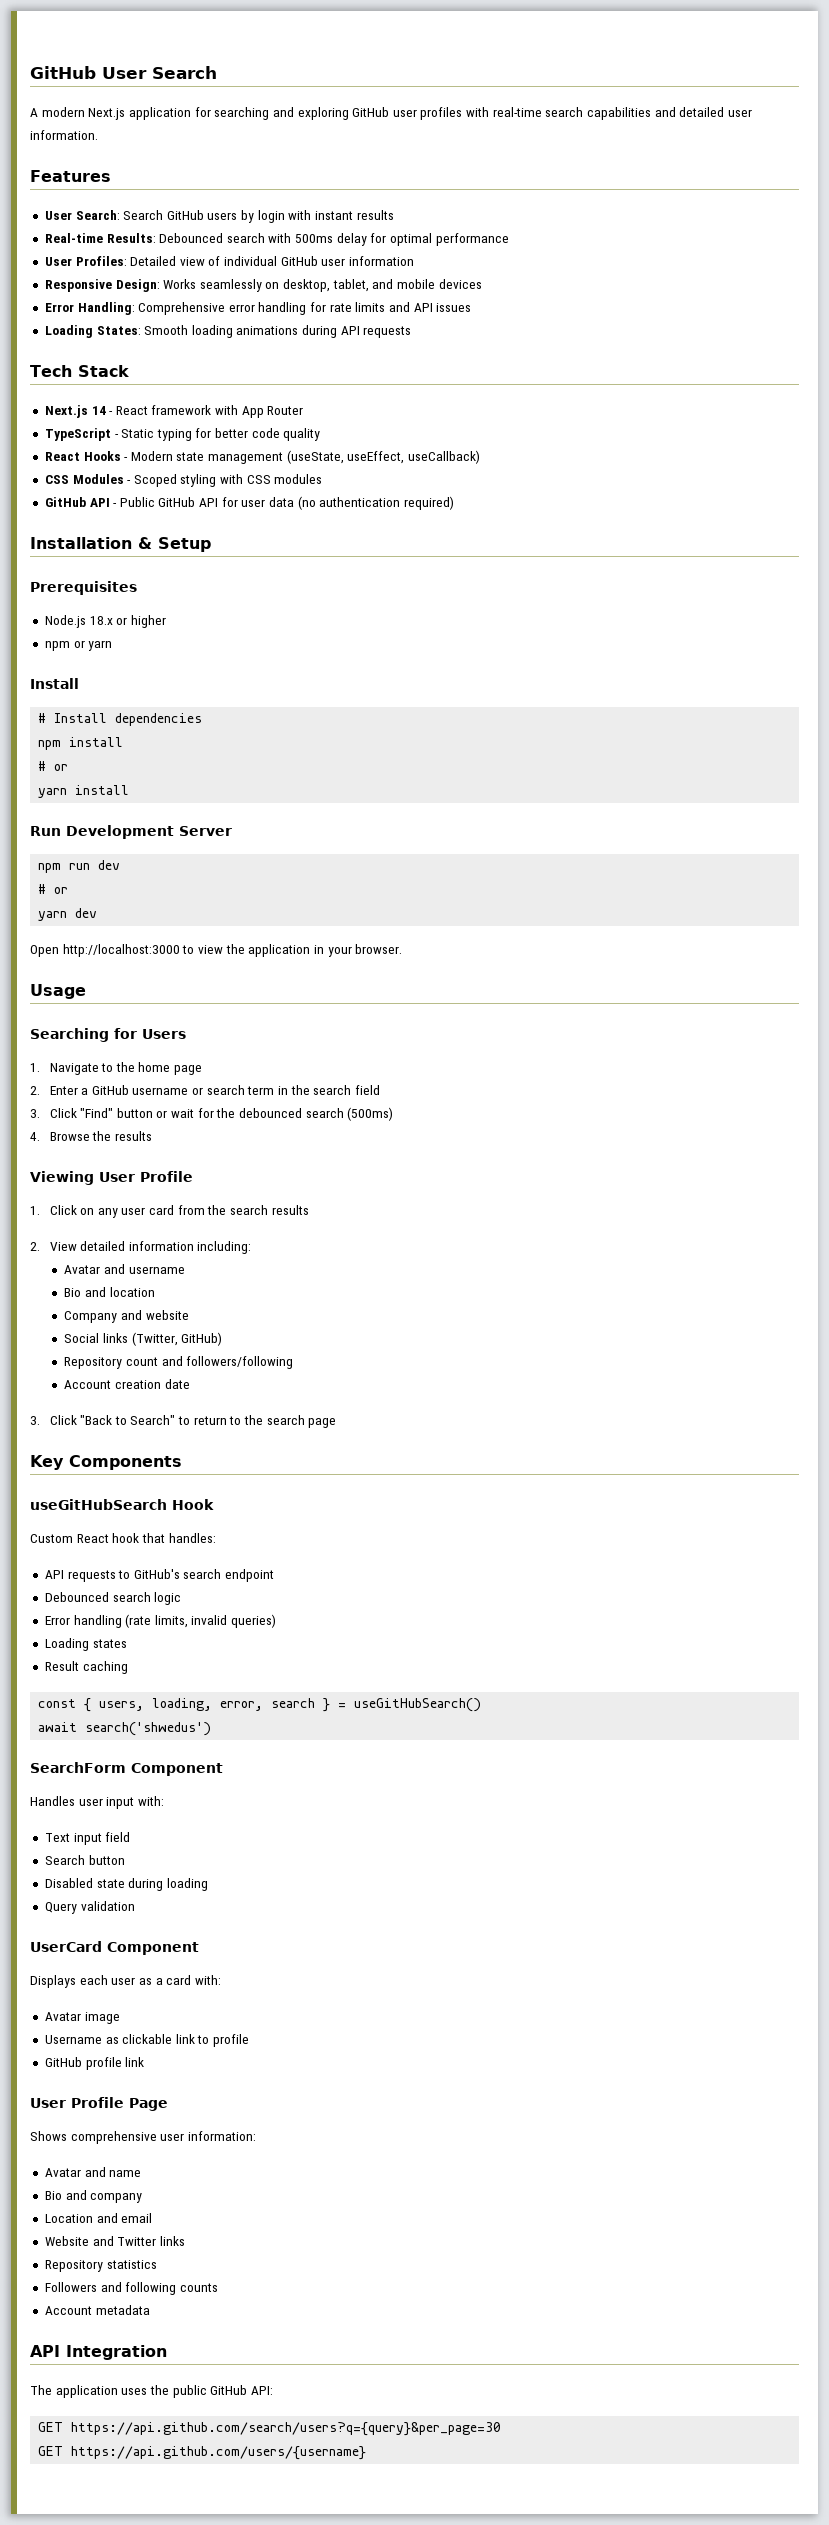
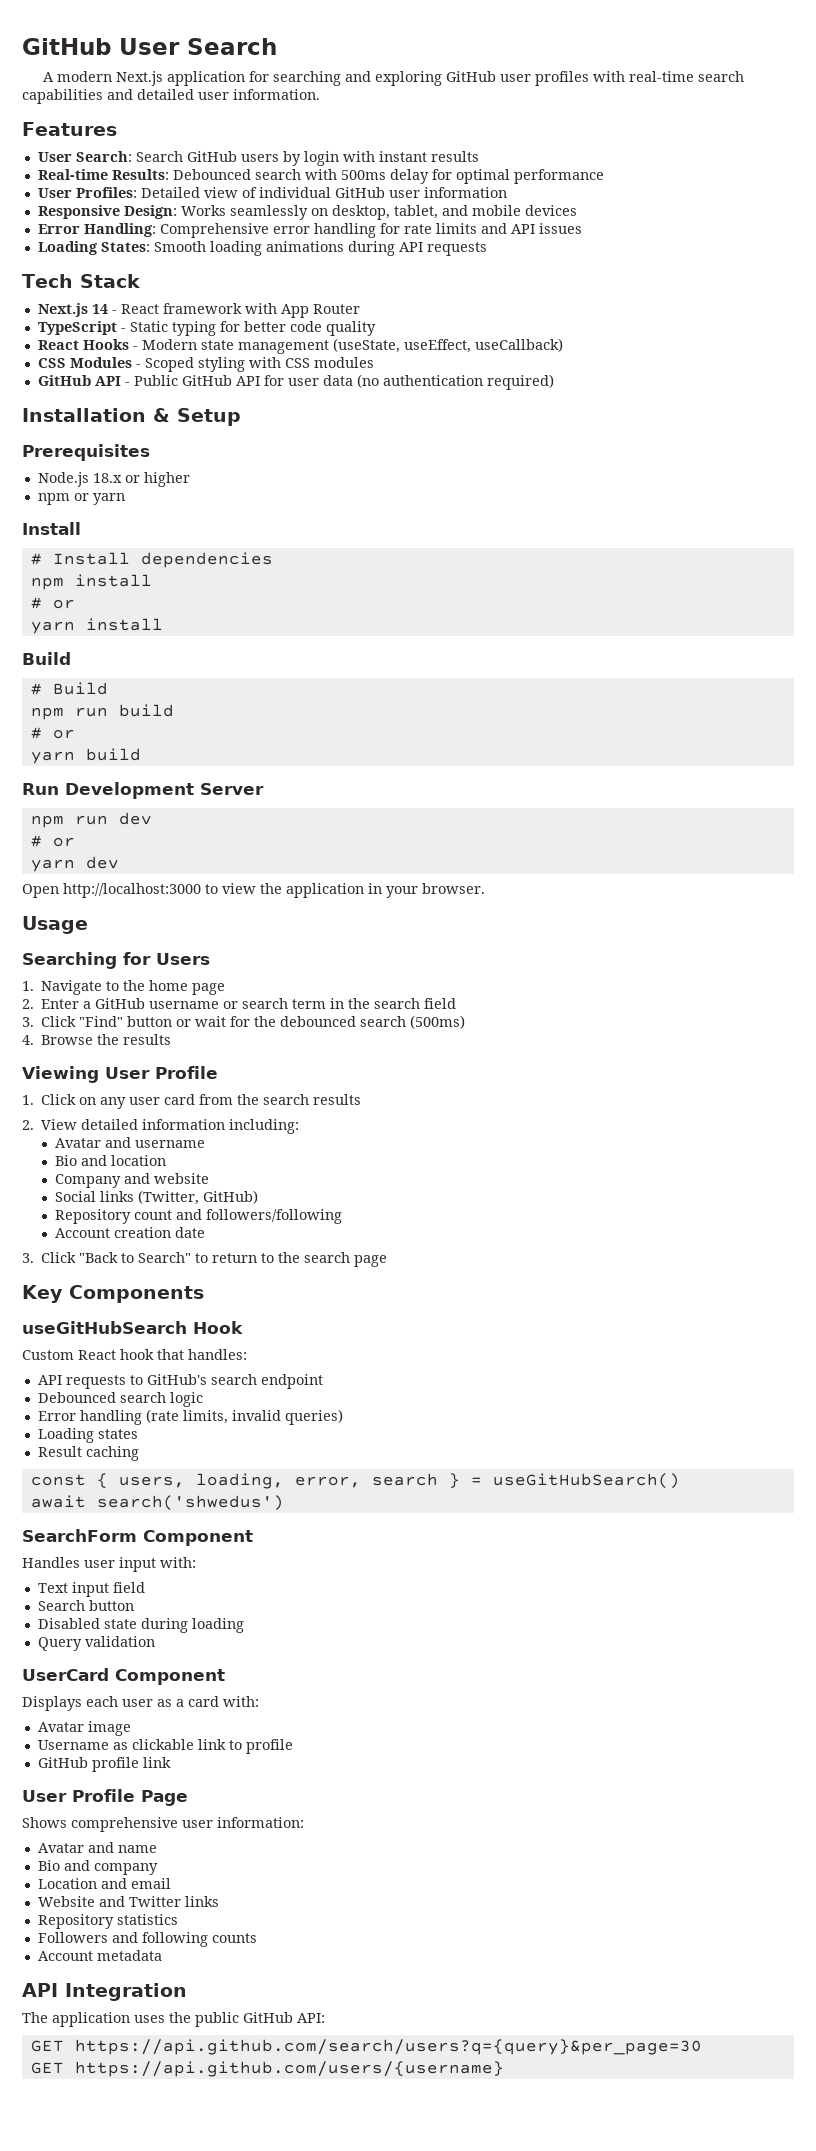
(130, 790) none -> [22,652,71,665] [30,682,108,695] [30,704,174,720] [30,727,75,739] [30,748,141,764] // Build // # Build // npm run build // # or // yarn build

